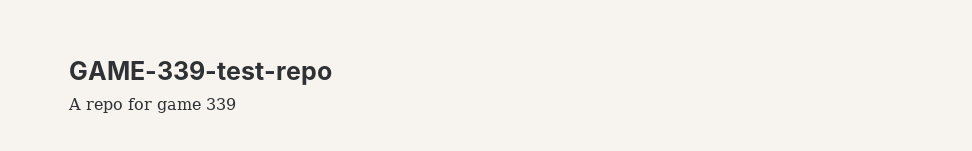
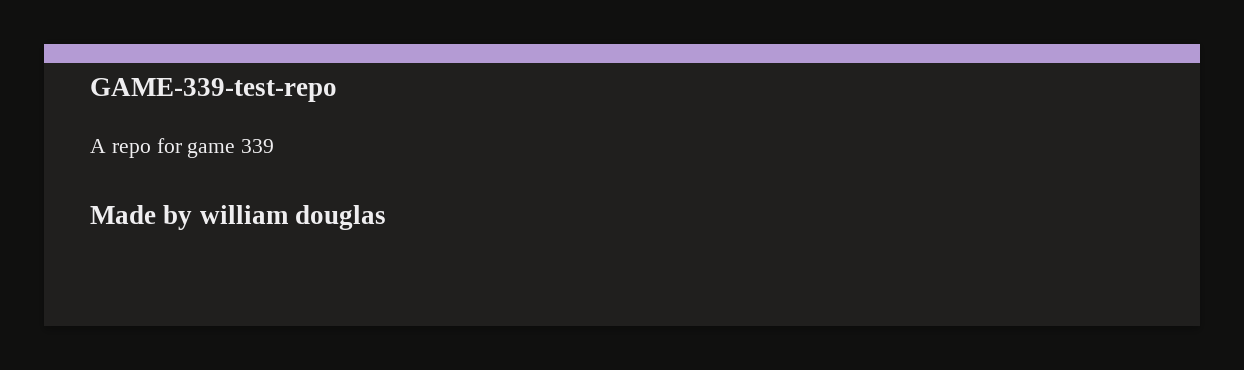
(236, 104) none -> [90,205,386,230] // Made by william douglas

